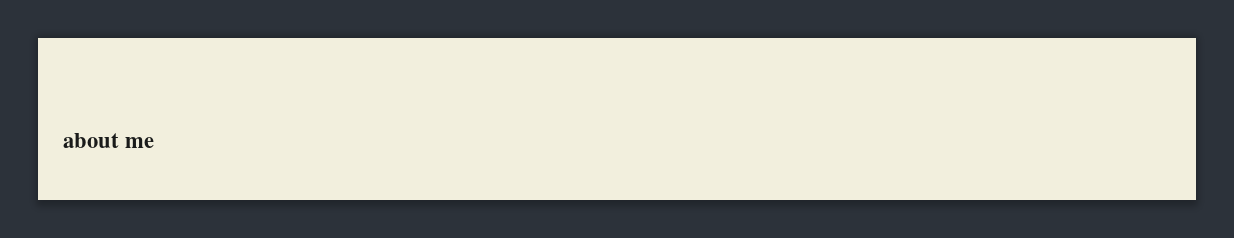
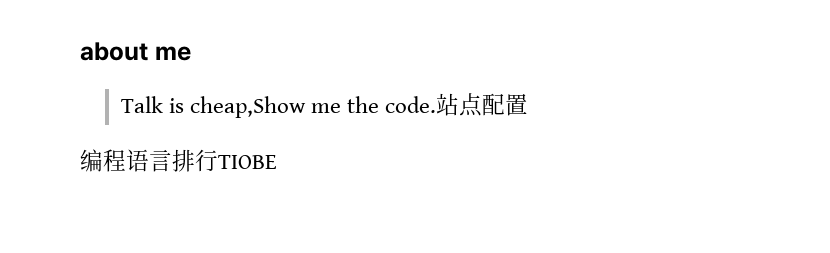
(155, 142) none -> [120,93,529,118] [80,149,277,172] // Talk is cheap,Show me the code.站点配置 // 编程语言排行TIOBE

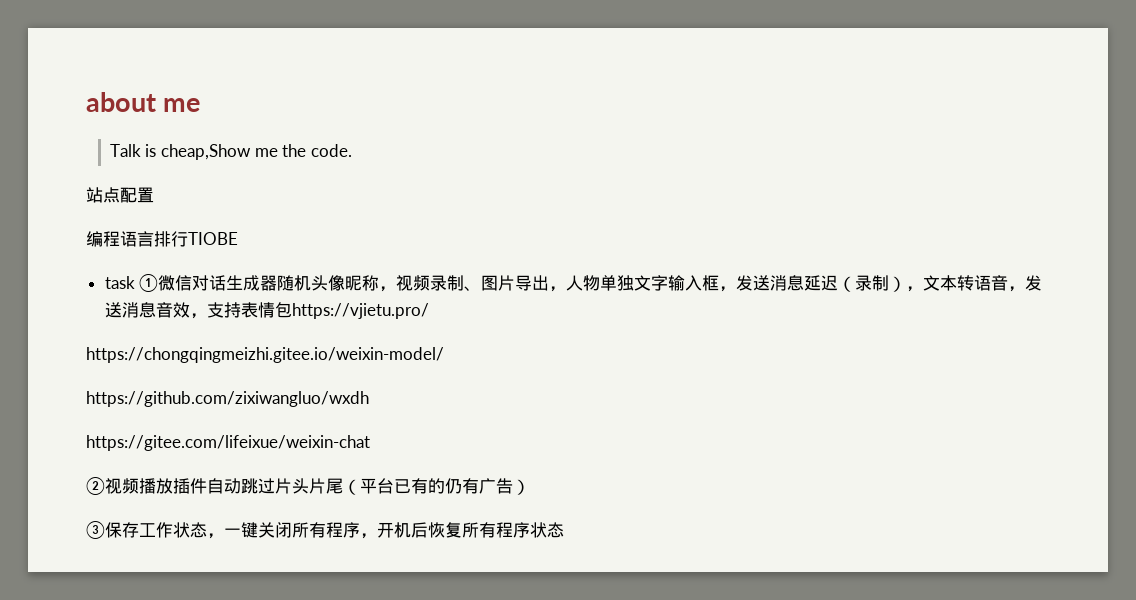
(437, 104) none -> (352, 150) //
(277, 162) none -> [104,274,1043,292] [104,302,429,319] [86,347,444,363] [86,391,369,407] [86,435,370,451] [86,477,530,495] [86,521,564,539] // task ①微信对话生成器随机头像昵称，视频录制、图片导出，人物单独文字输入框，发送消息延迟（录制），文本转语音，发送消息音效，支持表情包https://vjietu.pro/ // https://chongqingmeizhi.gitee.io/weixin-model/ // https://github.com/zixiwangluo/wxdh // https://gitee.com/lifeixue/weixin-chat // ②视频播放插件自动跳过片头片尾（平台已有的仍有广告） // ③保存工作状态，一键关闭所有程序，开机后恢复所有程序状态

